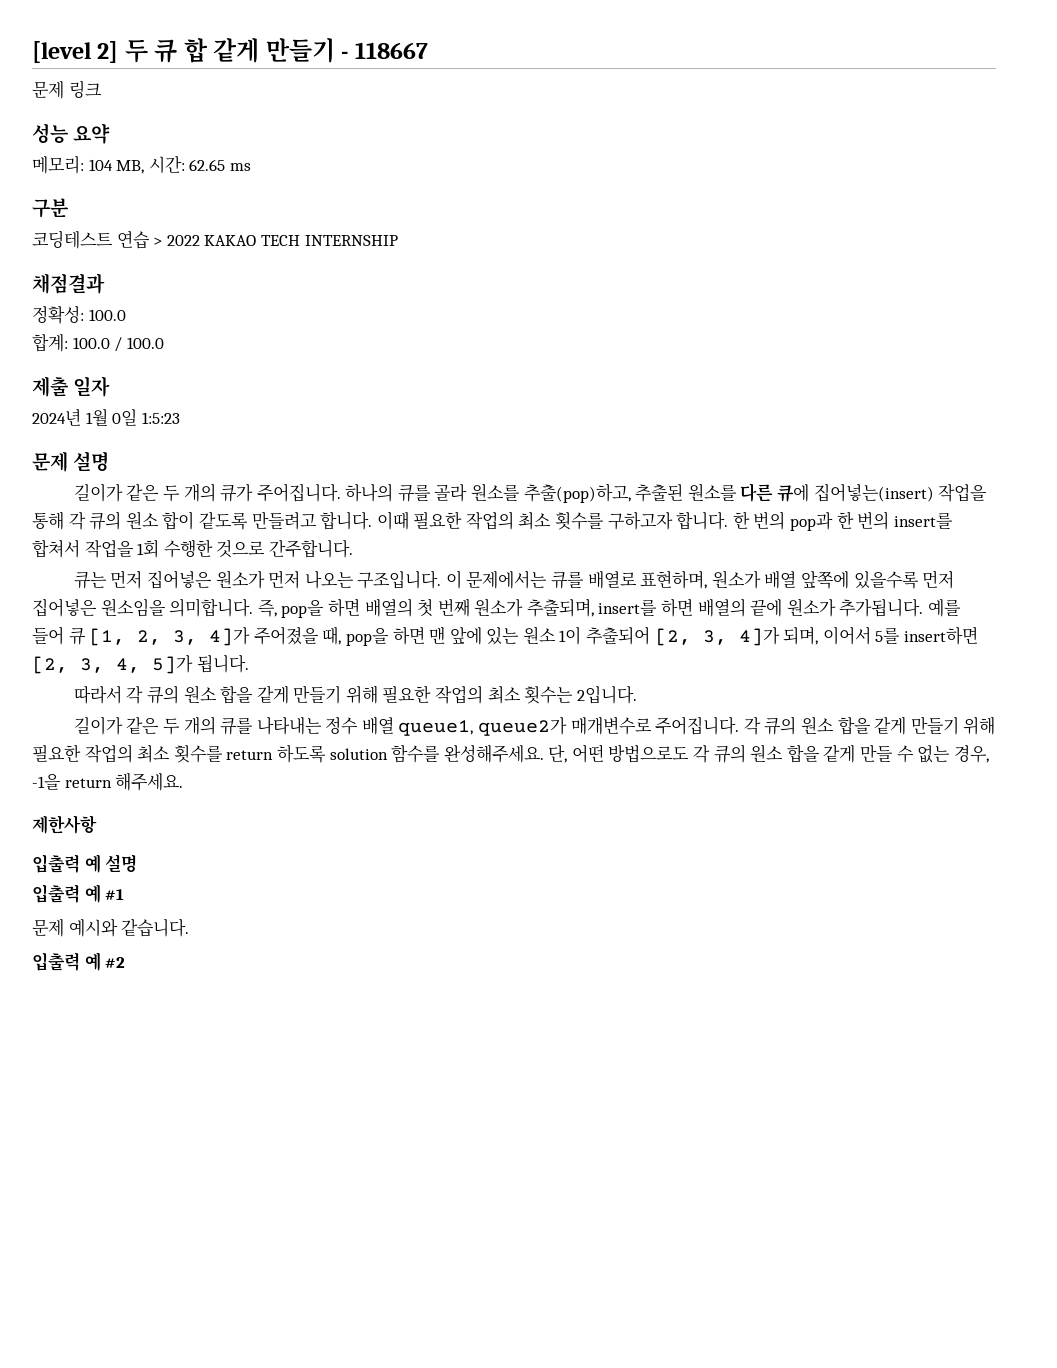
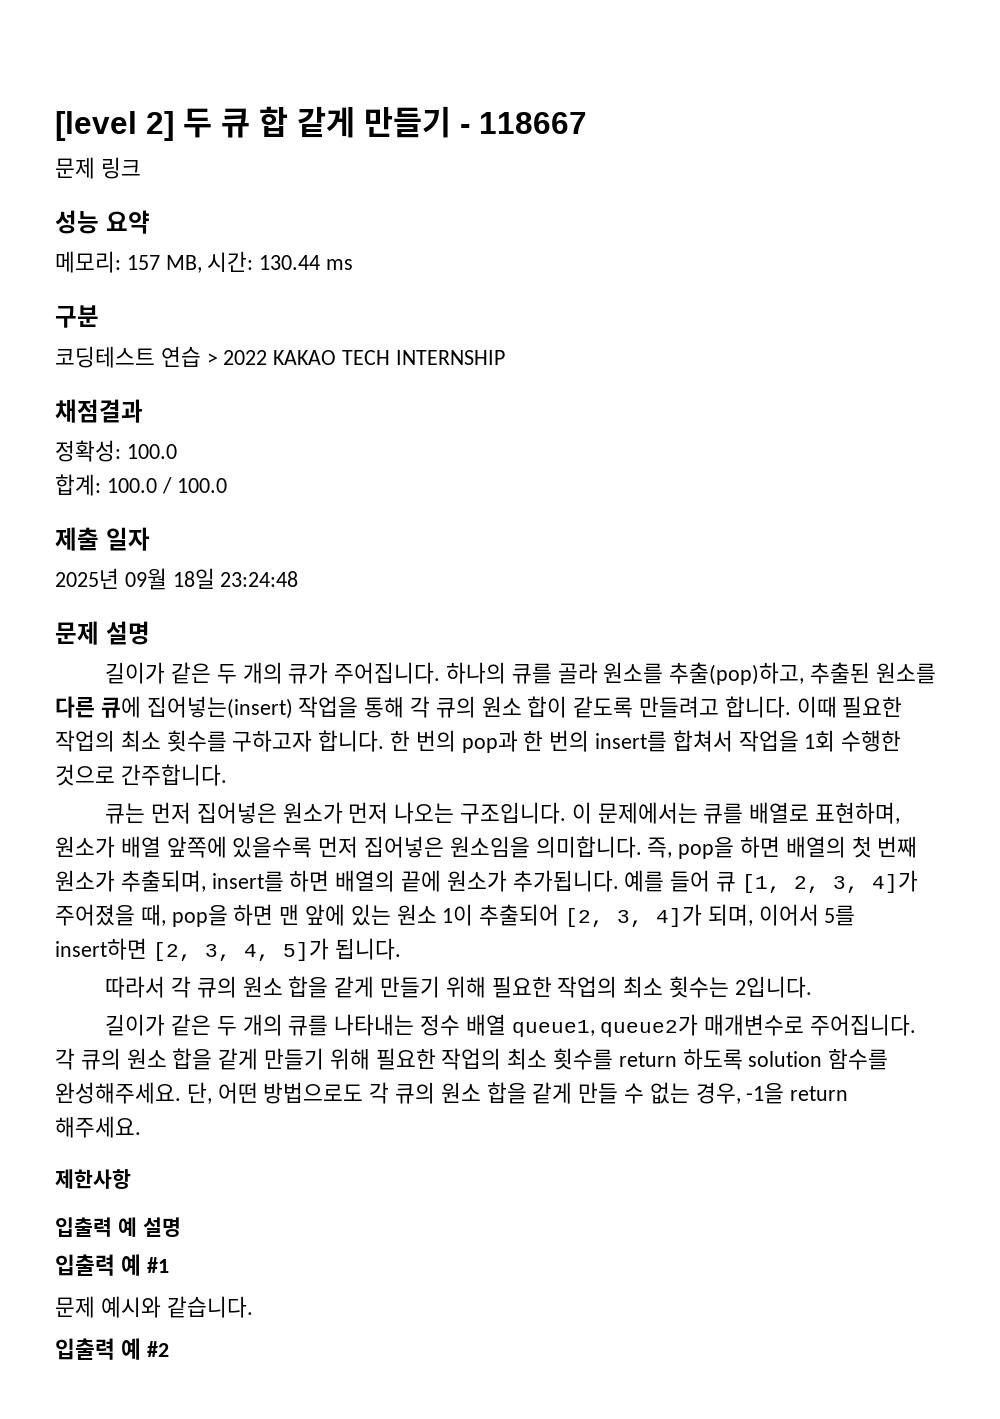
[88,159,113,171] 104 -> [126,255,160,270] 157
[189,159,226,171] 62.65 -> [259,255,321,270] 130.44
[32,409,180,426] 2024년 1월 0일 1:5:23 -> [55,568,299,590] 2025년 09월 18일 23:24:48

